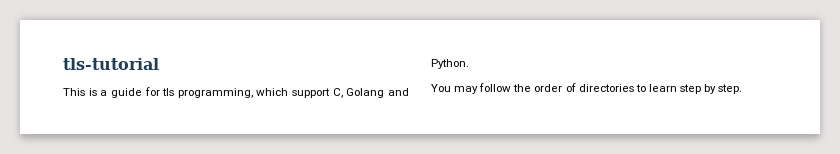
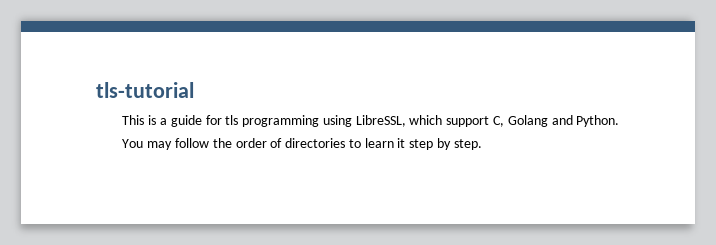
[177,88,253,98] programming, -> [242,115,406,127] programming using LibreSSL,
(677, 88) none -> [397,138,406,148] it

